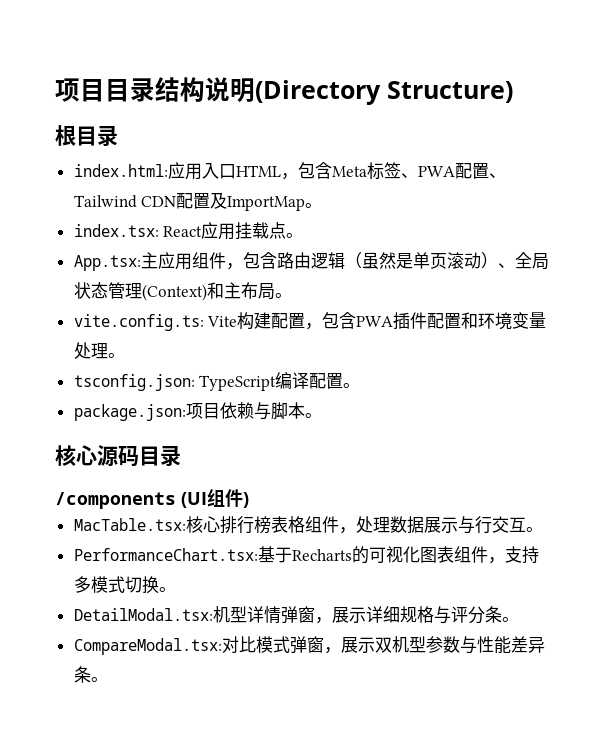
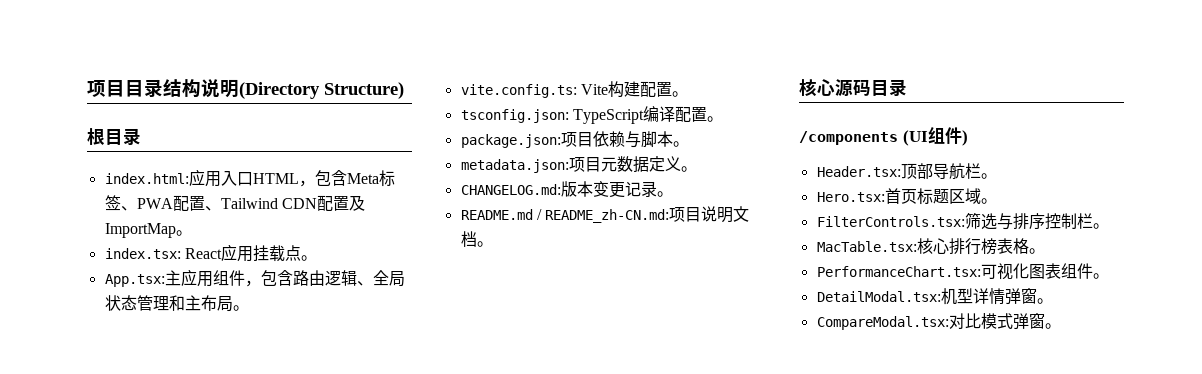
[344,252,498,269] （虽然是单页滚动） -> (357, 278) none
[141,284,207,301] (Context) -> (169, 303) none
[305,312,547,330] [73,342,108,359] ，包含PWA插件配置和环境变量处理 -> (672, 89) none
(322, 415) none -> [460,156,697,173] [460,181,673,198] [460,206,750,223] [460,231,493,247] // metadata.json:项目元数据定义。 // CHANGELOG.md:版本变更记录。 // README.md / README_zh-CN.md:项目说明文档。
(249, 500) none -> [816,163,997,179] [816,188,997,205] [816,212,1109,230] // Header.tsx:顶部导航栏。 // Hero.tsx:首页标题区域。 // FilterControls.tsx:筛选与排序控制栏。
[304,516,526,534] 组件，处理数据展示与行交互 -> (1029, 246) none
[257,546,369,564] 基于Recharts的 -> (981, 271) none
[487,546,539,564] [73,576,159,594] ，支持多模式切换 -> (1093, 271) none
[314,606,502,624] ，展示详细规格与评分条 -> (1037, 296) none
[323,636,545,654] [73,666,91,683] ，展示双机型参数与性能差异条 -> (1045, 321) none

